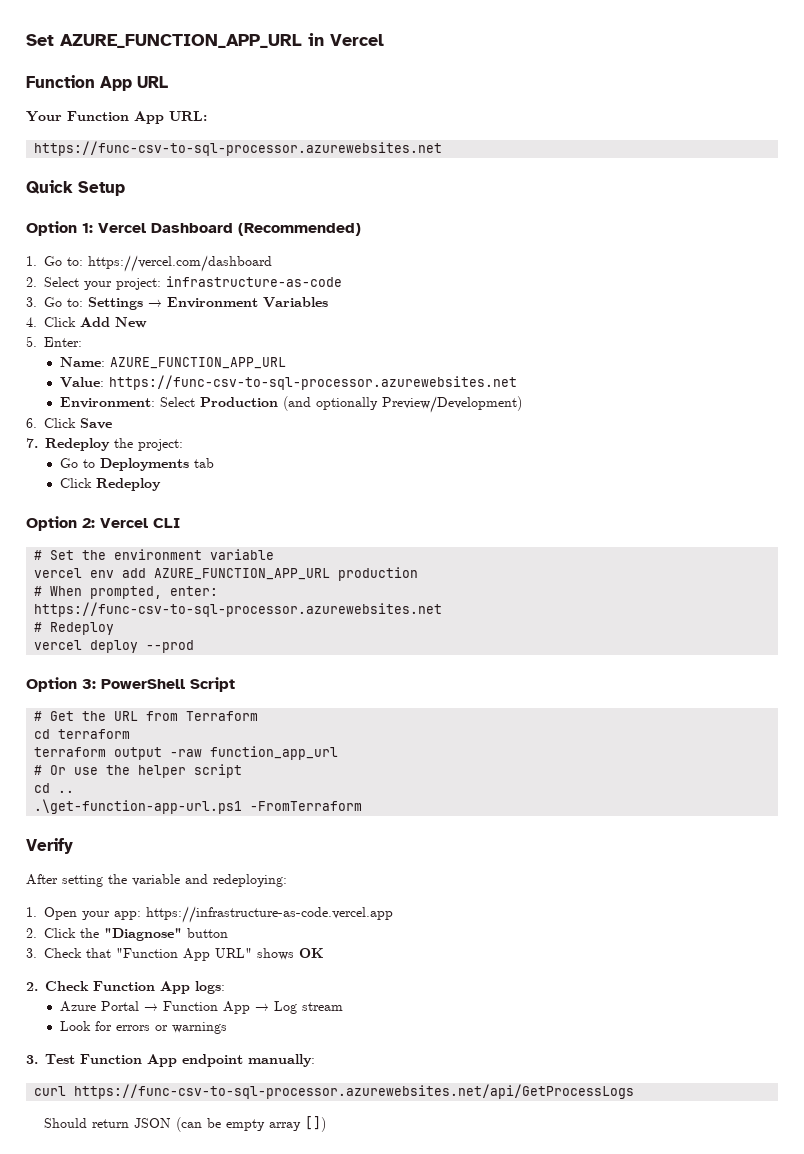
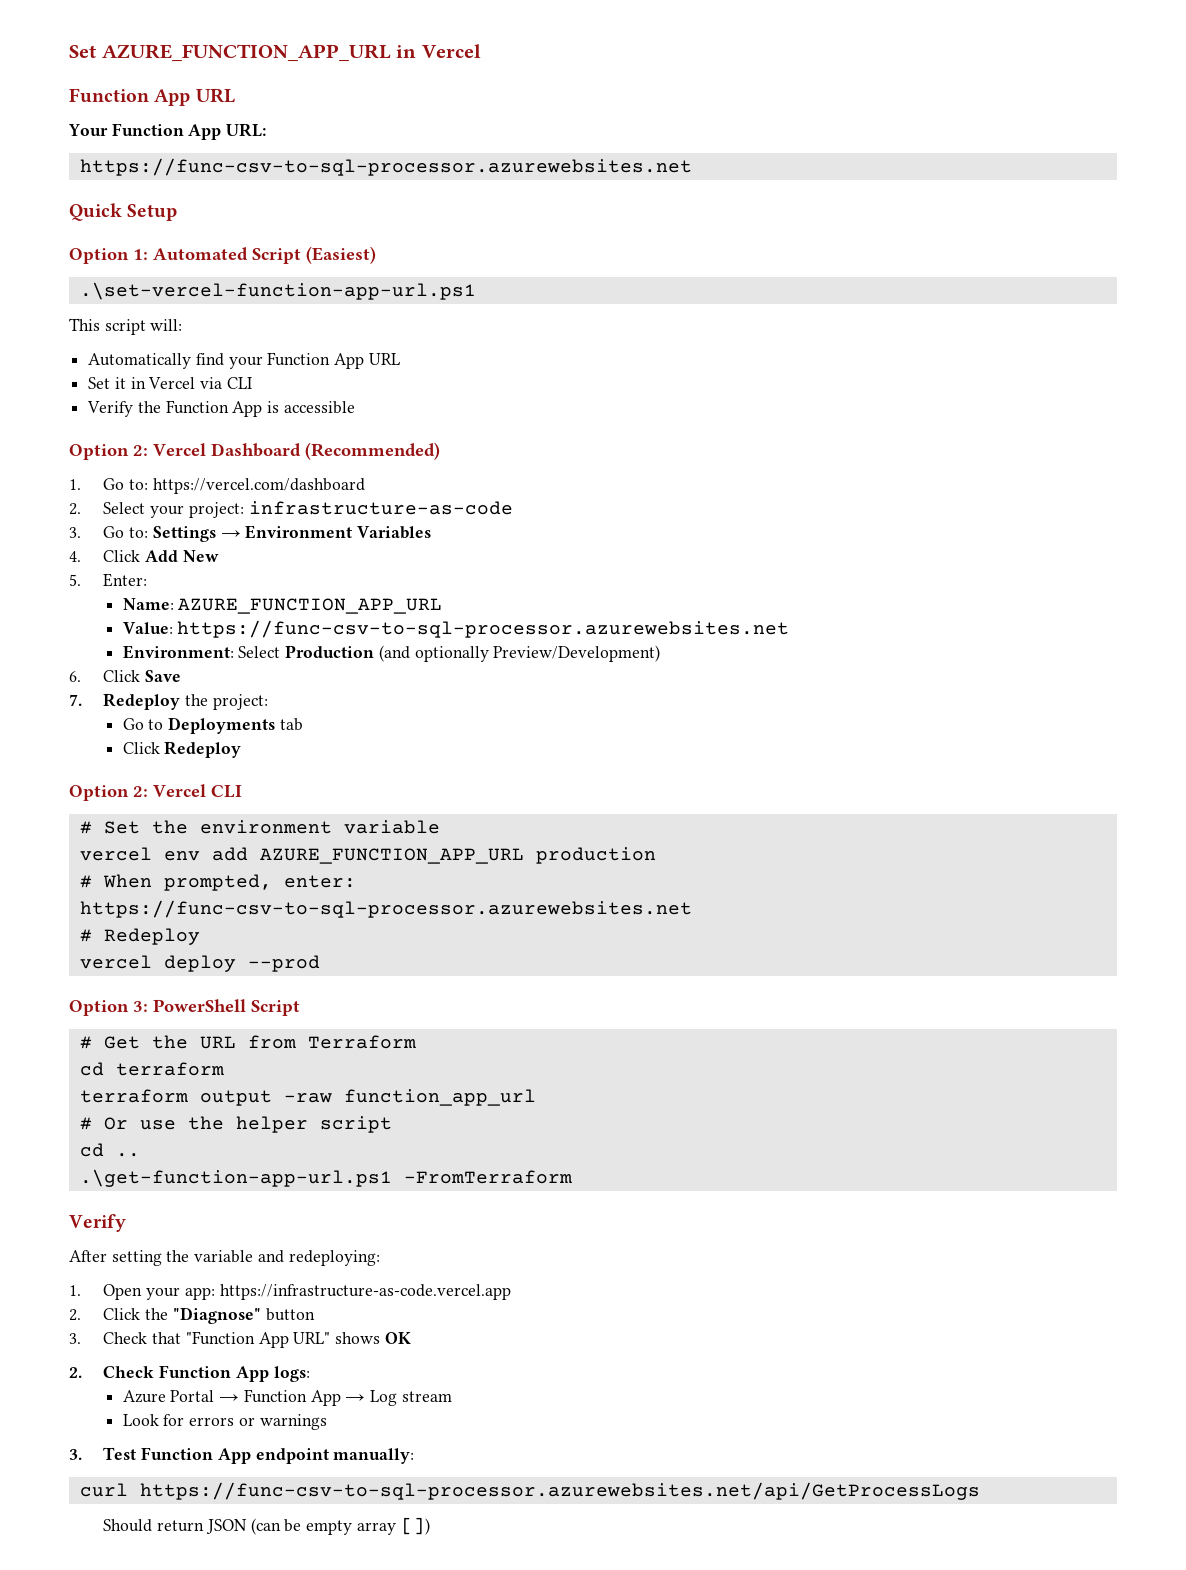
(93, 228) none -> [153,246,376,264] [79,282,476,300] [69,318,183,335] [88,352,400,369] [88,377,252,389] [87,400,355,417] [69,444,148,460] Automated Script (Easiest) // .\set-vercel-function-app-url.ps1 // This script will: // Automatically find your Function App URL // Set it in Vercel via CLI // Verify the Function App is accessible // Option 2:

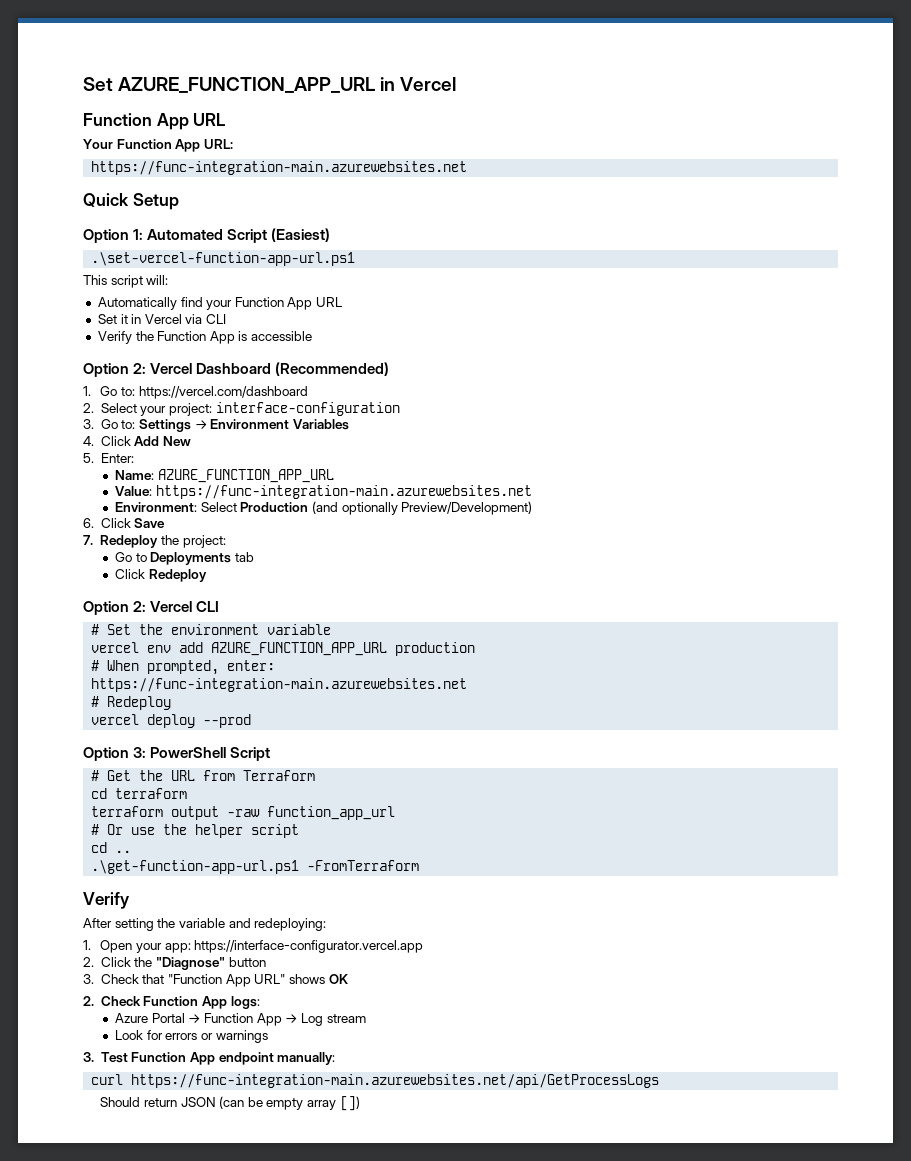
[79,158,692,176] https://func-csv-to-sql-processor.azurewebsites.net -> [91,161,468,175] https://func-integration-main.azurewebsites.net
[248,501,513,515] infrastructure-as-code -> [215,402,400,416] interface-configuration
[177,620,790,638] https://func-csv-to-sql-processor.azurewebsites.net -> [155,485,532,499] https://func-integration-main.azurewebsites.net
[79,900,692,918] https://func-csv-to-sql-processor.azurewebsites.net -> [91,678,468,692] https://func-integration-main.azurewebsites.net
[219,1284,511,1300] https://infrastructure-as-code.vercel.app -> [194,940,424,953] https://interface-configurator.vercel.app
[139,1482,980,1500] https://func-csv-to-sql-processor.azurewebsites.net/api/GetProcessLogs -> [131,1074,660,1088] https://func-integration-main.azurewebsites.net/api/GetProcessLogs

